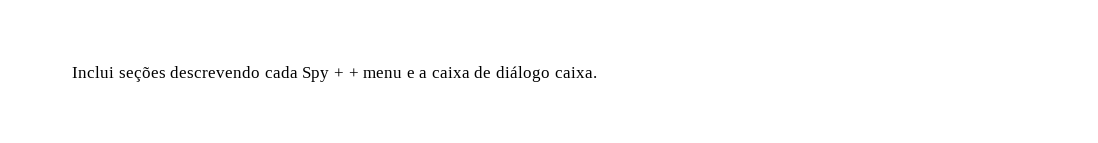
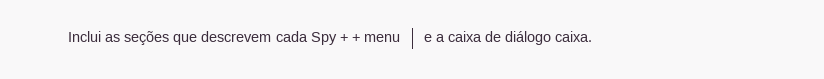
[118,66,261,82] seções descrevendo -> [105,31,272,45] as seções que descrevem

